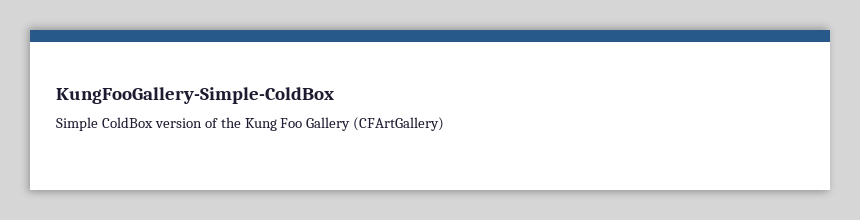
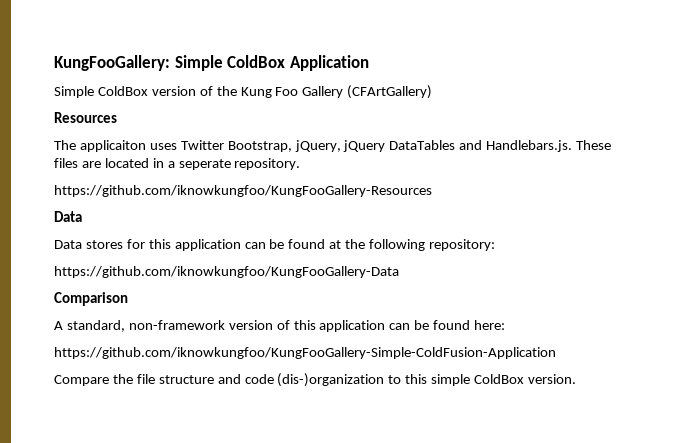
[56,87,334,104] KungFooGallery-Simple-ColdBox -> [54,55,369,71] KungFooGallery: Simple ColdBox Application
(445, 124) none -> [54,112,117,123] [54,140,612,152] [54,158,301,170] [54,185,432,197] [54,211,82,222] [54,239,496,251] [54,266,399,278] [54,292,128,306] [54,320,506,332] [54,347,556,359] [54,373,577,387] // Resources // The applicaiton uses Twitter Bootstrap, jQuery, jQuery DataTables and Handlebars.js. These files are located in a seperate repository. // https://github.com/iknowkungfoo/KungFooGallery-Resources // Data // Data stores for this application can be found at the following repository: // https://github.com/iknowkungfoo/KungFooGallery-Data // Comparison // A standard, non-framework version of this application can be found here: // https://github.com/iknowkungfoo/KungFooGallery-Simple-ColdFusion-Application // Compare the file structure and code (dis-)organization to this simple ColdBox version.

